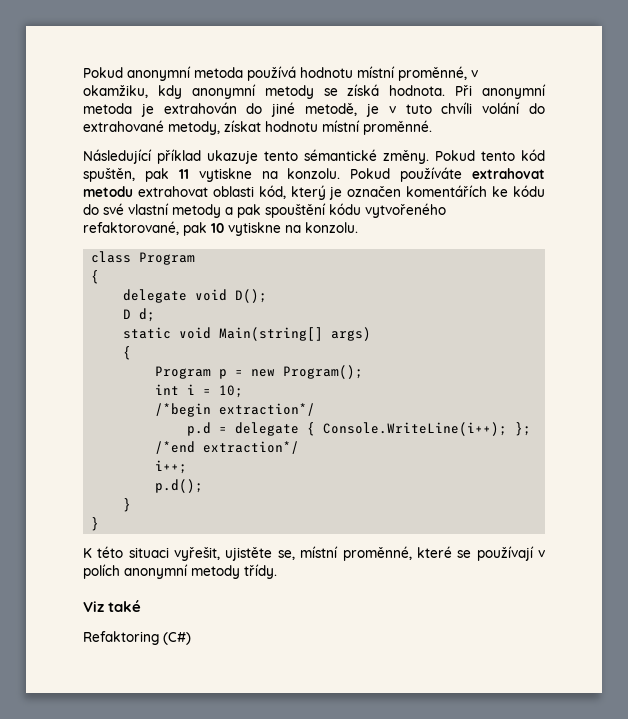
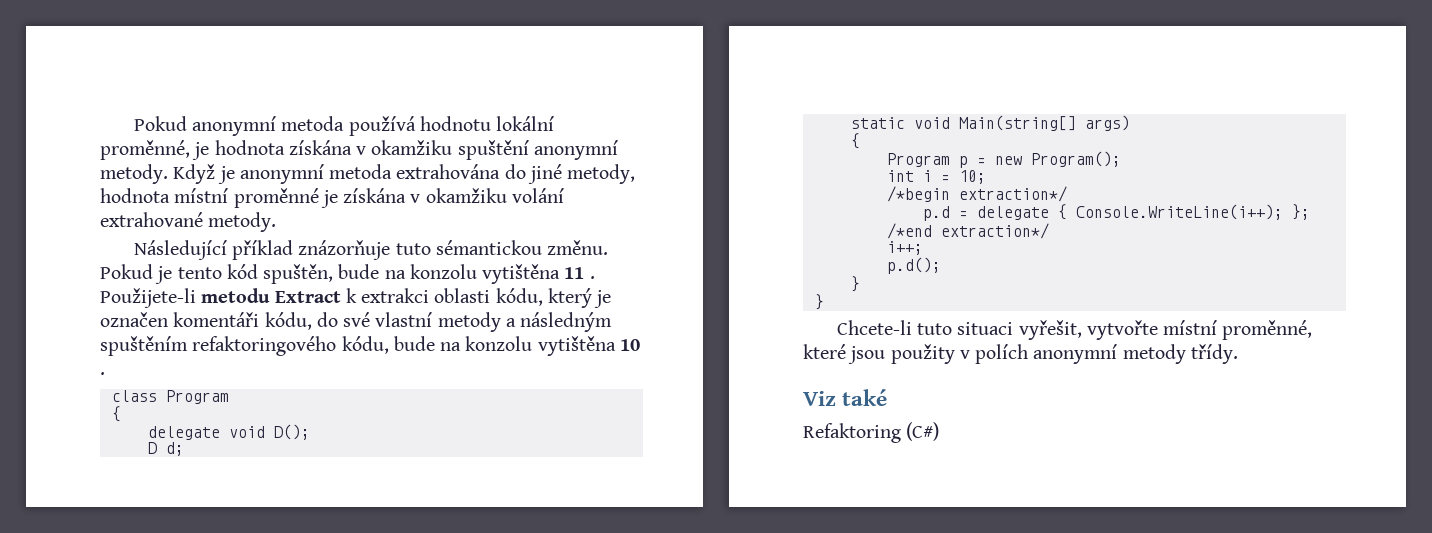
[357,66,478,81] [83,84,546,99] [83,102,545,117] [83,120,432,135] [83,149,545,164] [83,167,545,182] [83,185,546,200] místní proměnné, v okamžiku, kdy anonymní metody se získá hodnota. Při anonymní metoda je extrahován do jiné metodě, je v tuto chvíli volání do extrahované metody, získat hodnotu místní proměnné. // Následující příklad ukazuje tento sémantické změny. Pokud tento kód spuštěn, pak 11 vytiskne na konzolu. Pokud používáte extrahovat metodu extrahovat oblasti kód, který je označen komentářích ke kódu -> [496,116,555,131] [100,140,618,160] [100,164,636,184] [100,188,564,208] [100,212,277,232] [133,240,609,260] [100,264,595,284] [100,288,612,308] [100,312,312,330] lokální proměnné, je hodnota získána v okamžiku spuštění anonymní metody. Když je anonymní metoda extrahována do jiné metody, hodnota místní proměnné je získána v okamžiku volání extrahované metody. // Následující příklad znázorňuje tuto sémantickou změnu. Pokud je tento kód spuštěn, bude na konzolu vytištěna 11 . Použijete-li metodu Extract k extrakci oblasti kódu, který je označen komentáři kódu,
[237,203,446,218] [83,221,358,236] pak spouštění kódu vytvořeného refaktorované, pak 10 vytiskne na konzolu. -> [520,312,613,332] [100,336,640,356] [100,372,105,375] následným spuštěním refaktoringového kódu, bude na konzolu vytištěna 10 .
[83,546,295,561] K této situaci vyřešit, ujistěte se, -> [836,320,1158,340] Chcete-li tuto situaci vyřešit, vytvořte
[457,546,534,561] se používají -> [848,344,955,364] jsou použity

